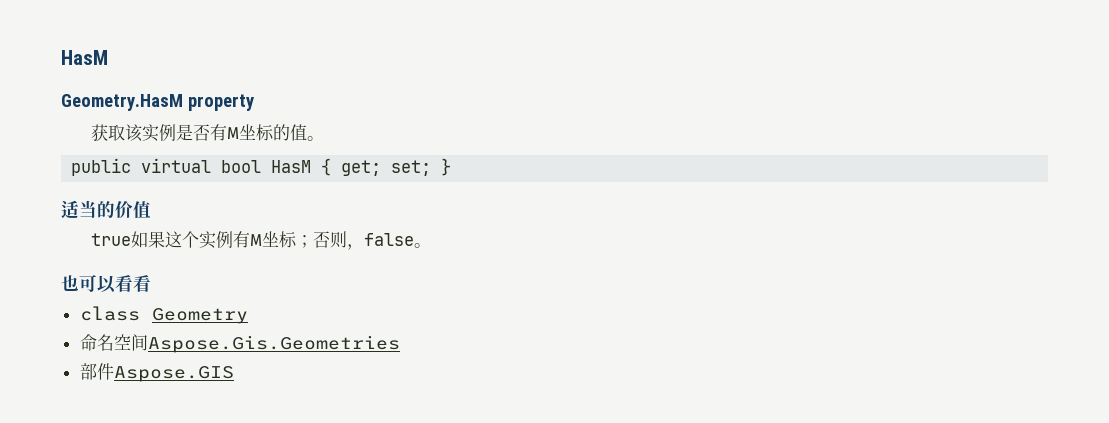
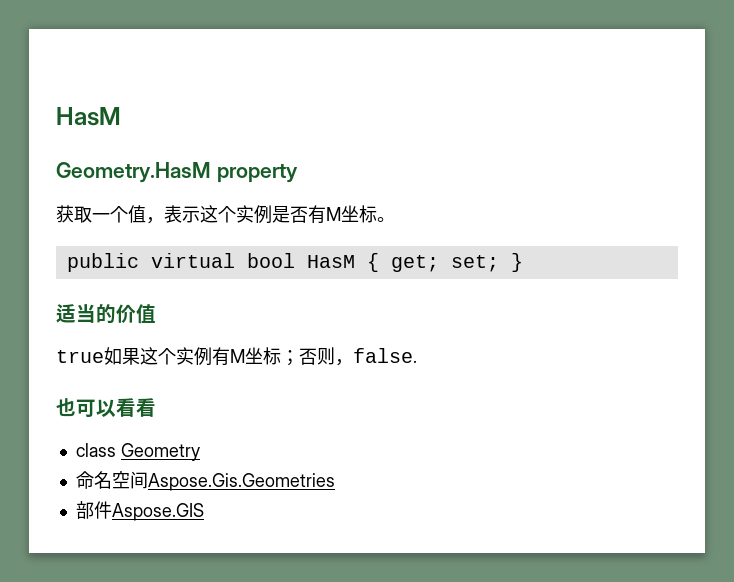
[125,124,144,142] 该 -> [92,205,236,224] 一个值，表示这个
[273,124,308,141] 的值 -> (377, 214) none
[364,233,432,248] false。 -> [353,348,417,363] false.

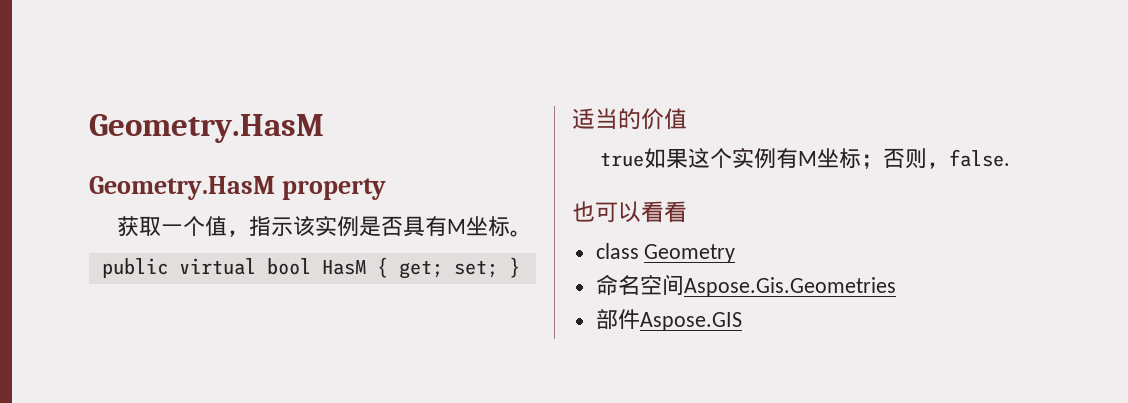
[56,107,121,126] HasM -> [89,114,324,143] Geometry.HasM
[164,205,236,223] 表示这个 -> [248,216,315,236] 指示该
(308, 214) none -> [402,216,425,237] 具

